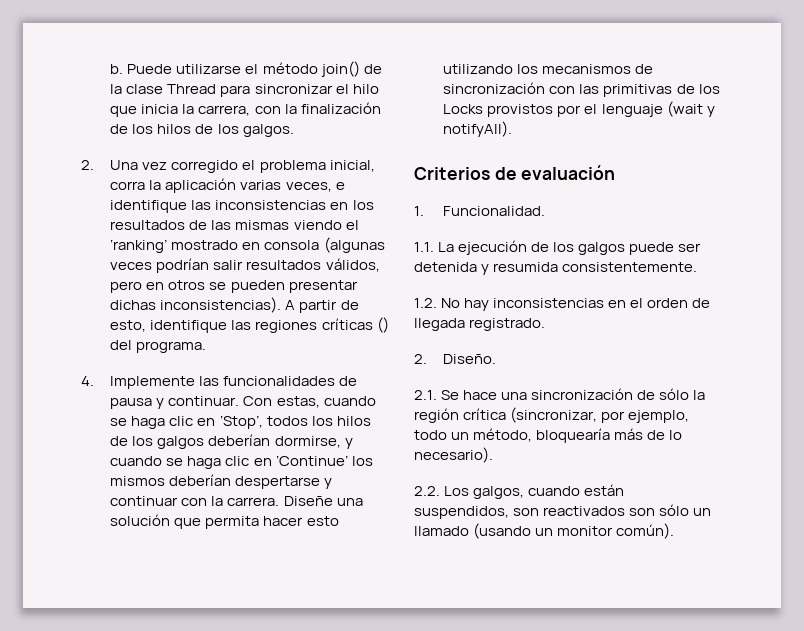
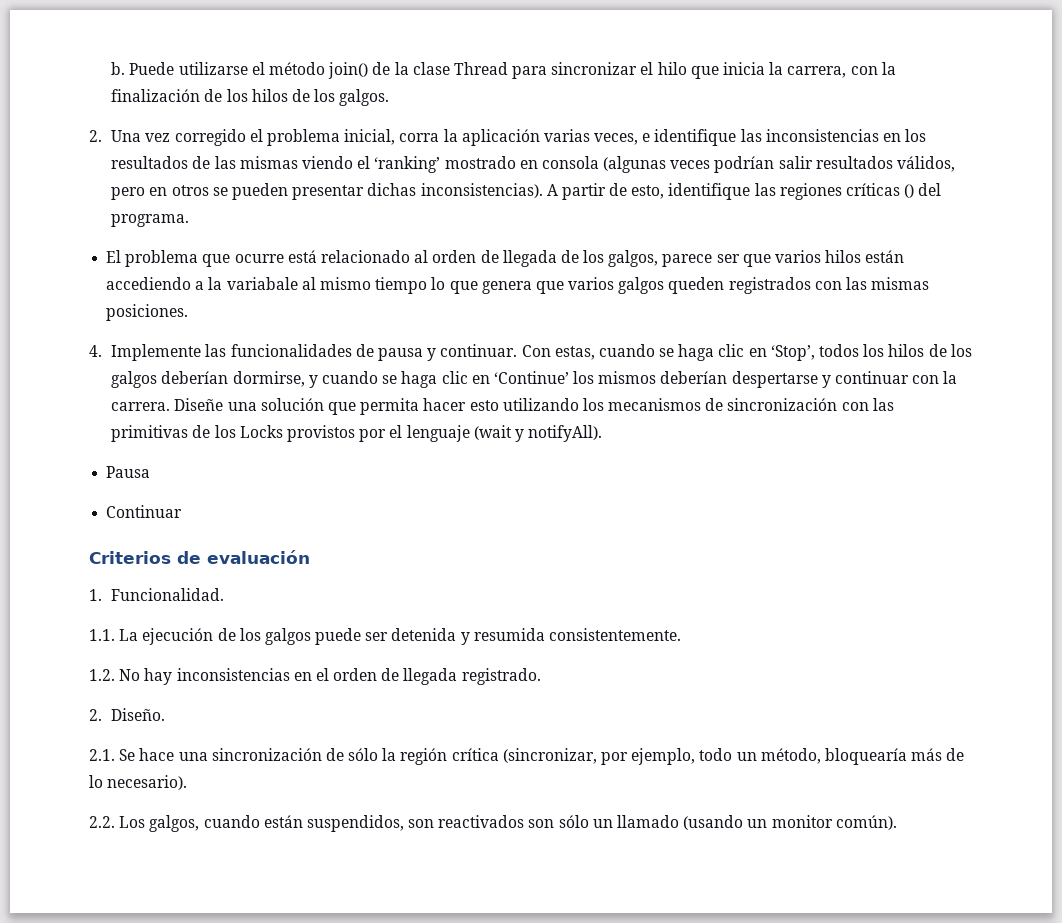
(207, 347) none -> [106,250,905,267] [106,277,930,294] [106,304,189,321] // El problema que ocurre está relacionado al orden de llegada de los galgos, parece ser que varios hilos están accediendo a la variabale al mismo tiempo lo que genera que varios galgos queden registrados con las mismas posiciones.
(513, 129) none -> [106,466,151,478] [106,505,183,518] // Pausa // Continuar

